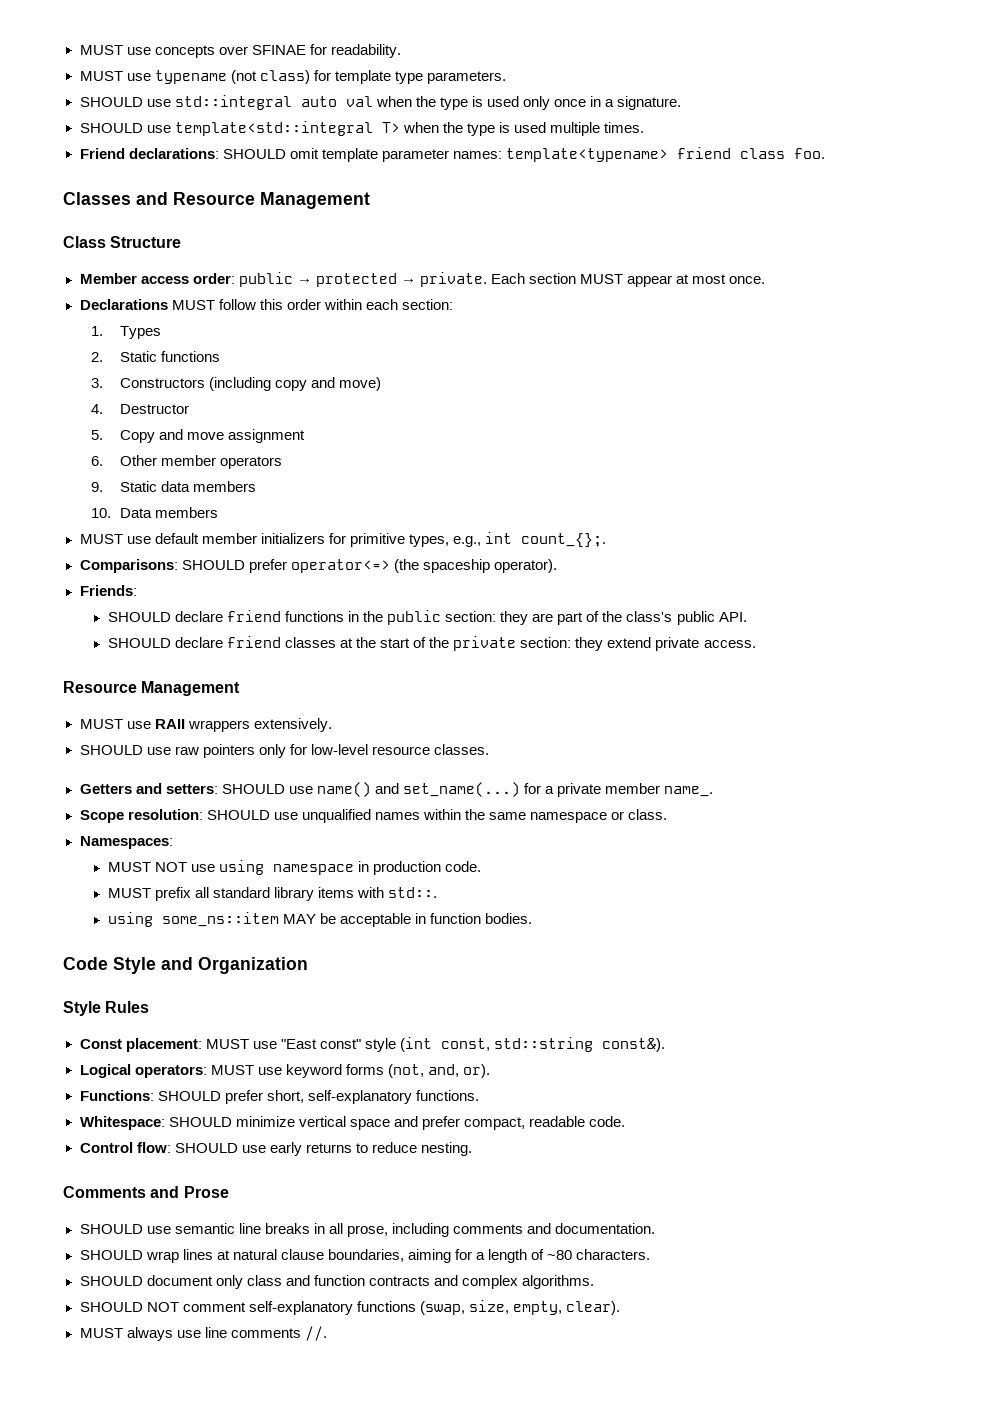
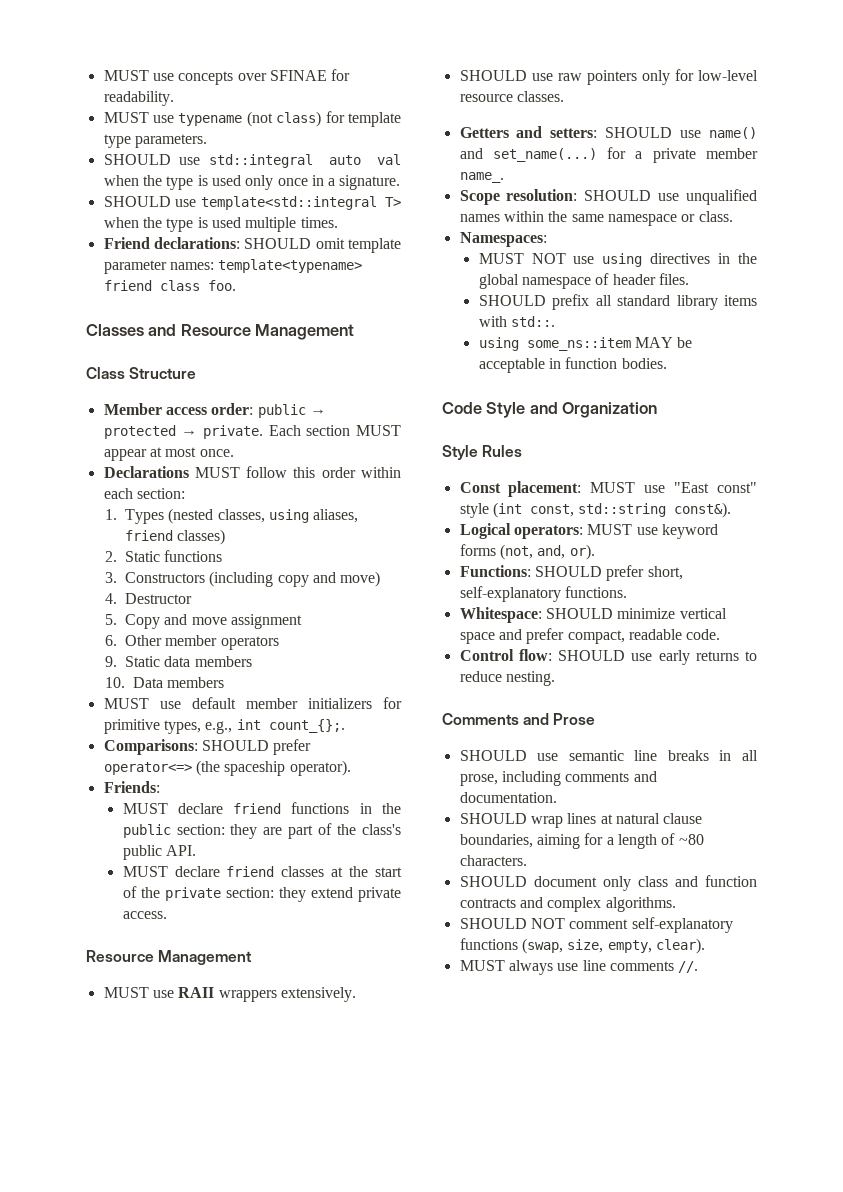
(161, 332) none -> [168,508,359,524] [125,529,226,545] (nested classes, using aliases, friend classes)
[107,612,171,622] SHOULD -> [122,803,168,814] MUST
[107,638,171,648] SHOULD -> [122,866,168,877] MUST
[272,861,482,875] [107,888,151,898] namespace in production code. // MUST -> [650,253,757,264] [478,273,689,289] [478,295,546,306] directives in the global namespace of header files. // SHOULD

